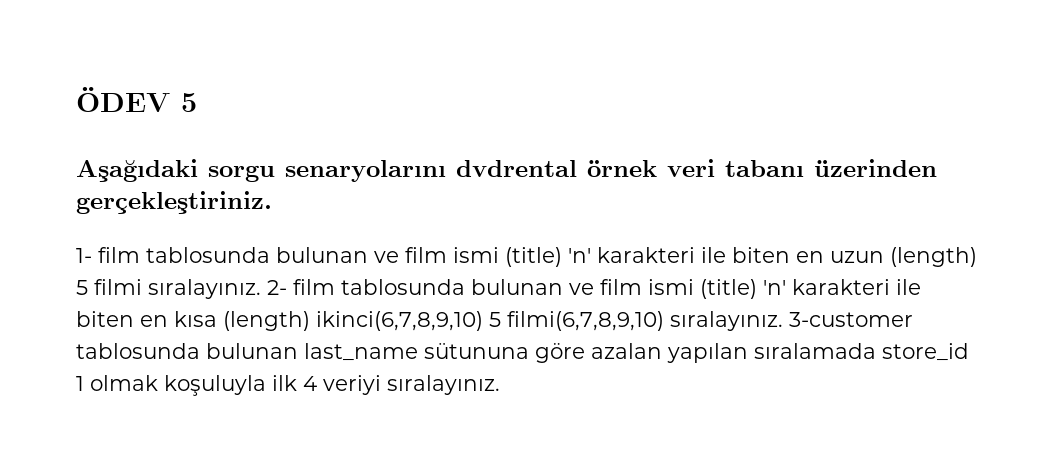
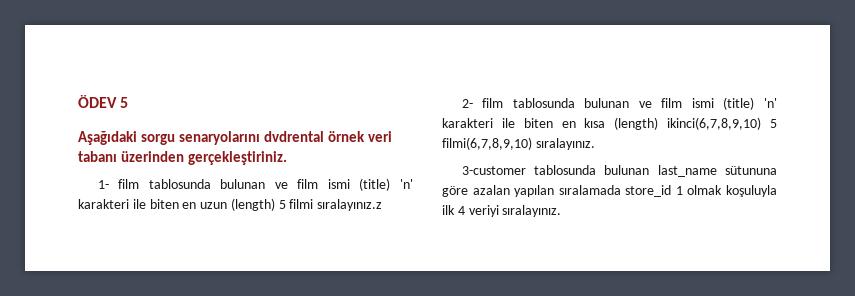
[148,279,261,299] sıralayınız. -> [317,199,383,211] sıralayınız.z //
(783, 321) none -> (595, 144) //

